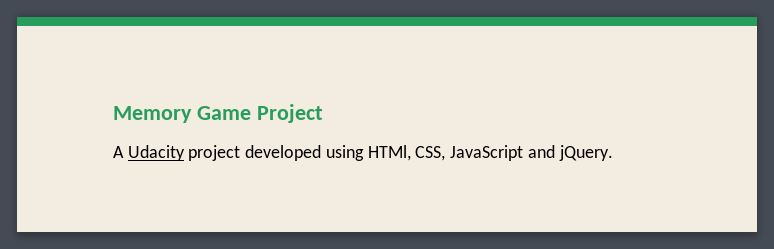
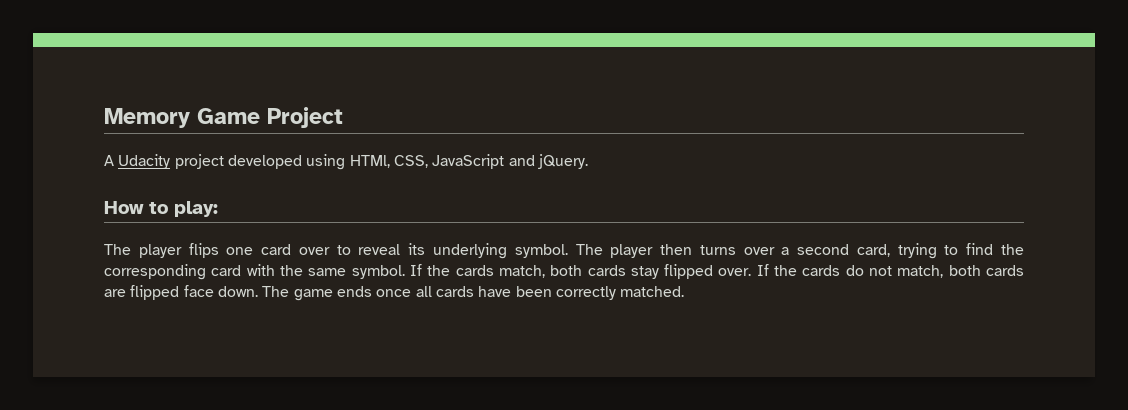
(613, 153) none -> [104,201,218,217] [104,243,1024,259] [104,264,1025,280] [104,285,685,301] // How to play: // The player flips one card over to reveal its underlying symbol. The player then turns over a second card, trying to find the corresponding card with the same symbol. If the cards match, both cards stay flipped over. If the cards do not match, both cards are flipped face down. The game ends once all cards have been correctly matched.

